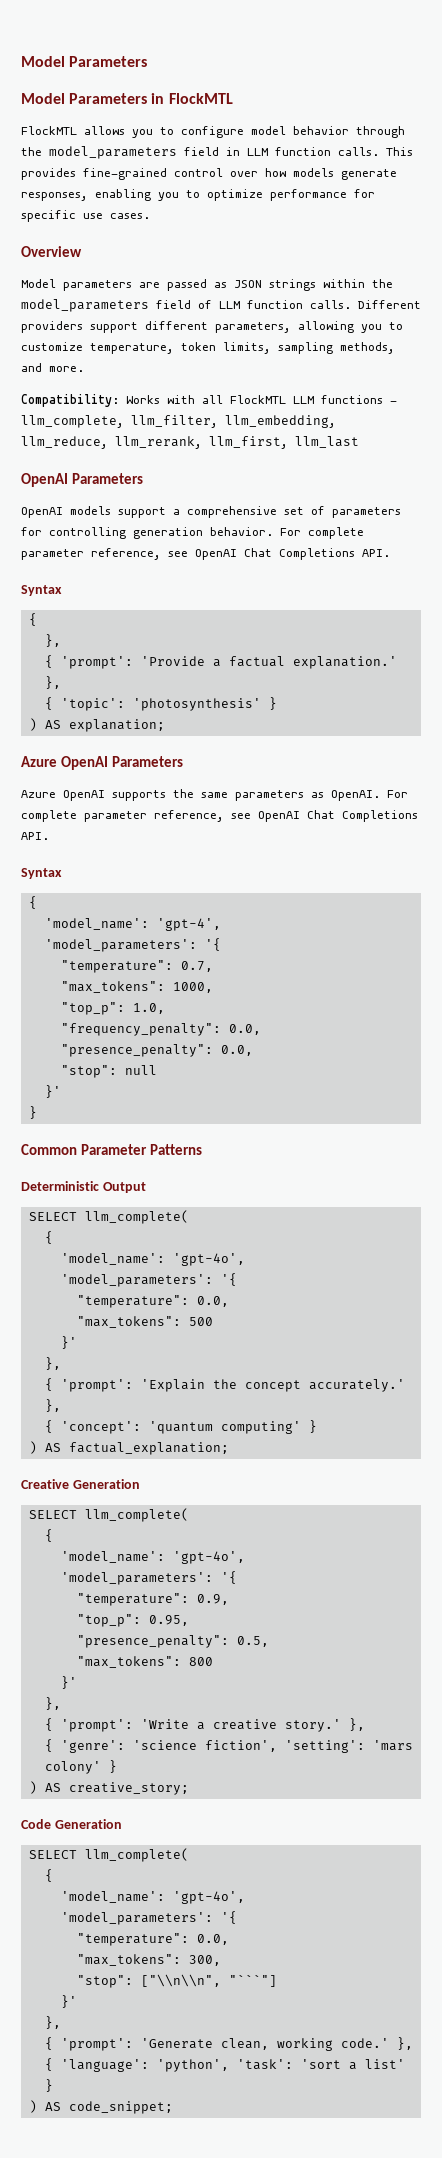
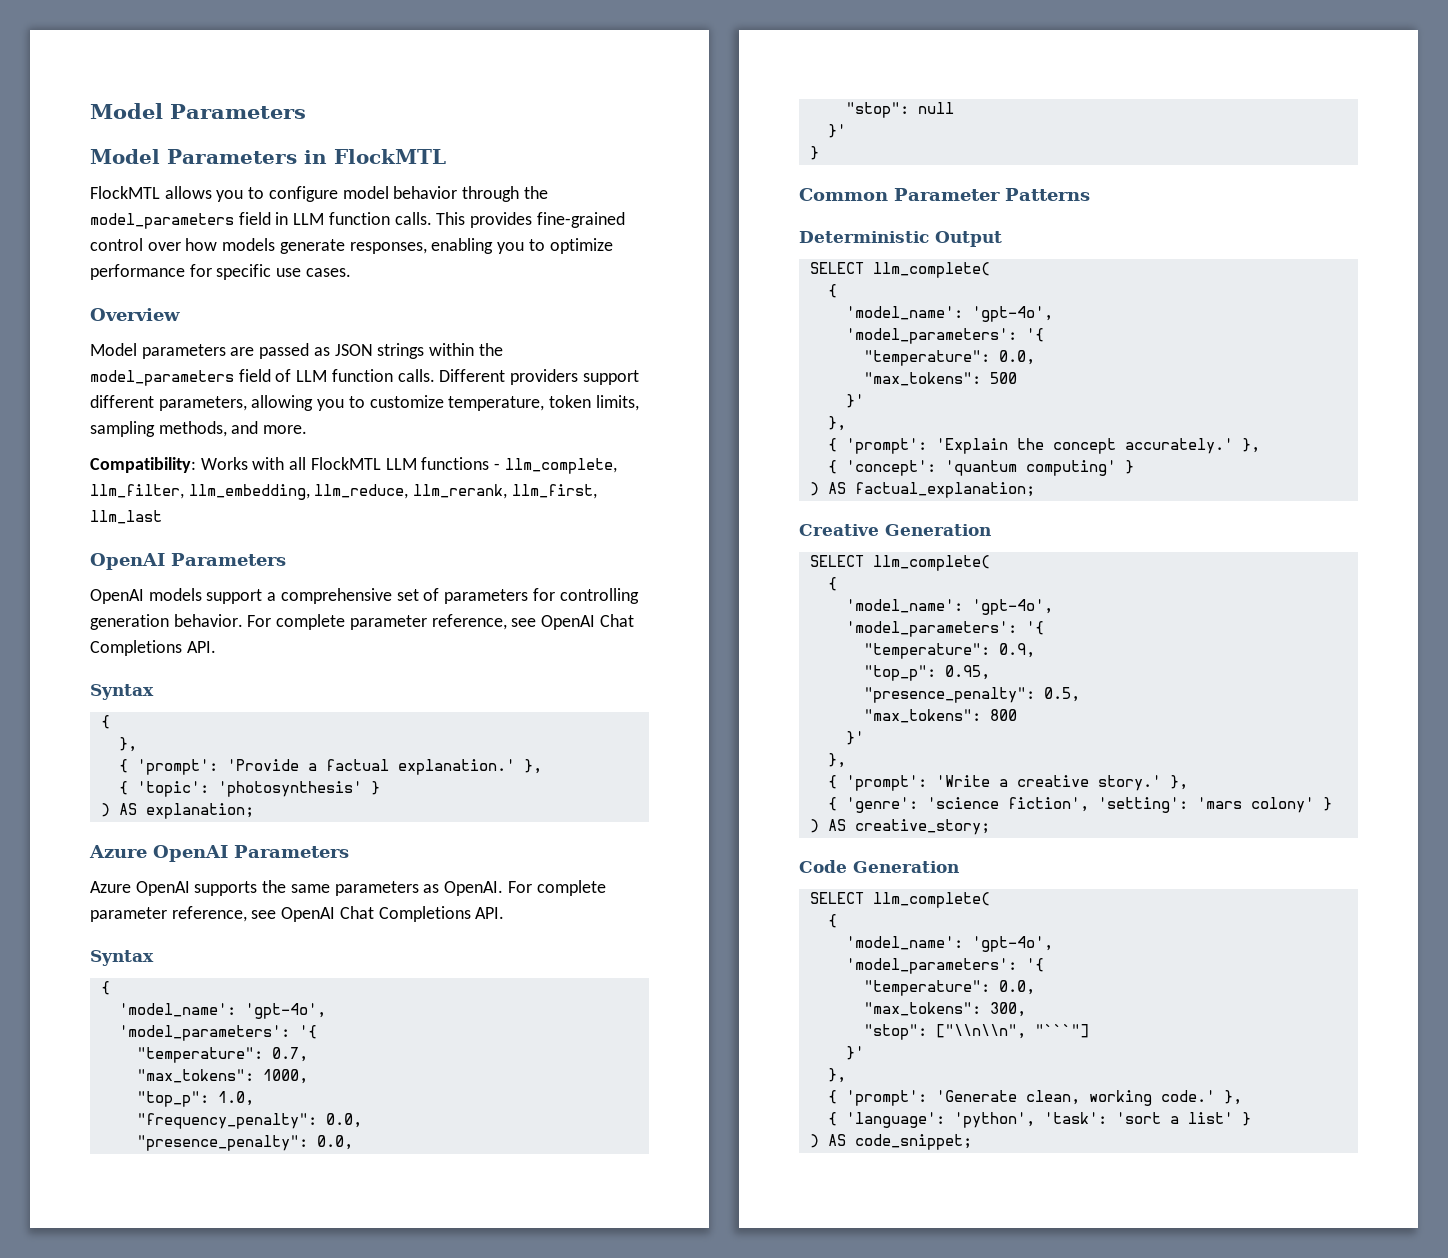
[156,918,221,931] 'gpt-4', -> [244,1003,326,1019] 'gpt-4o',

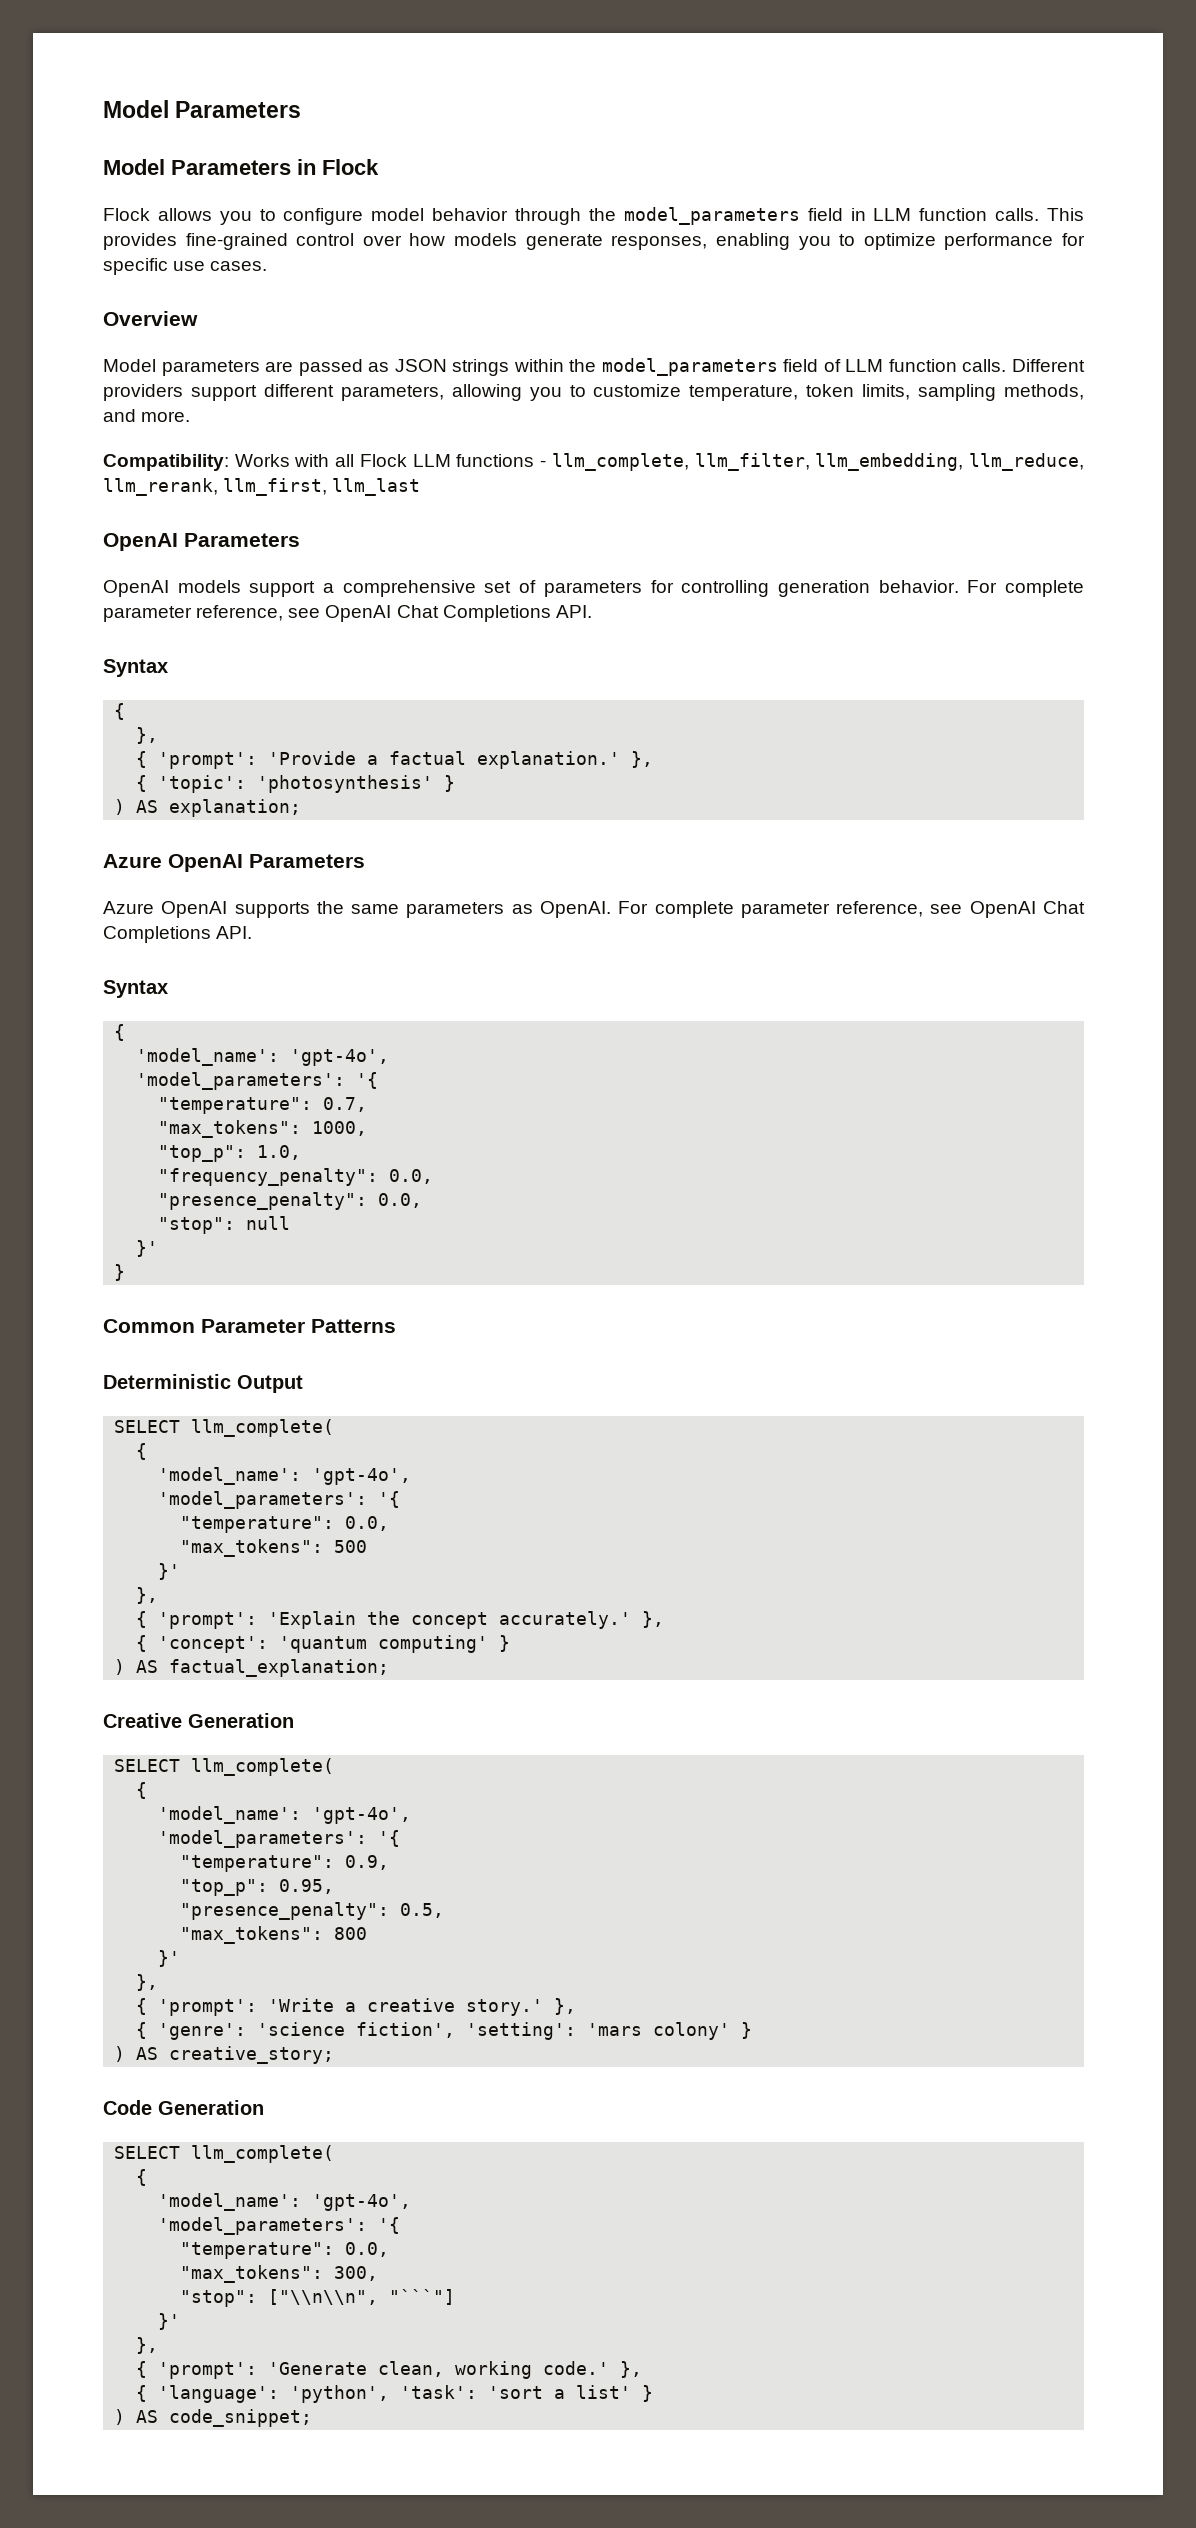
[334,149,446,164] [90,186,160,199] FlockMTL // FlockMTL -> [322,159,379,175] [103,208,150,221] Flock // Flock
[310,457,381,470] FlockMTL -> [359,454,407,467] Flock

